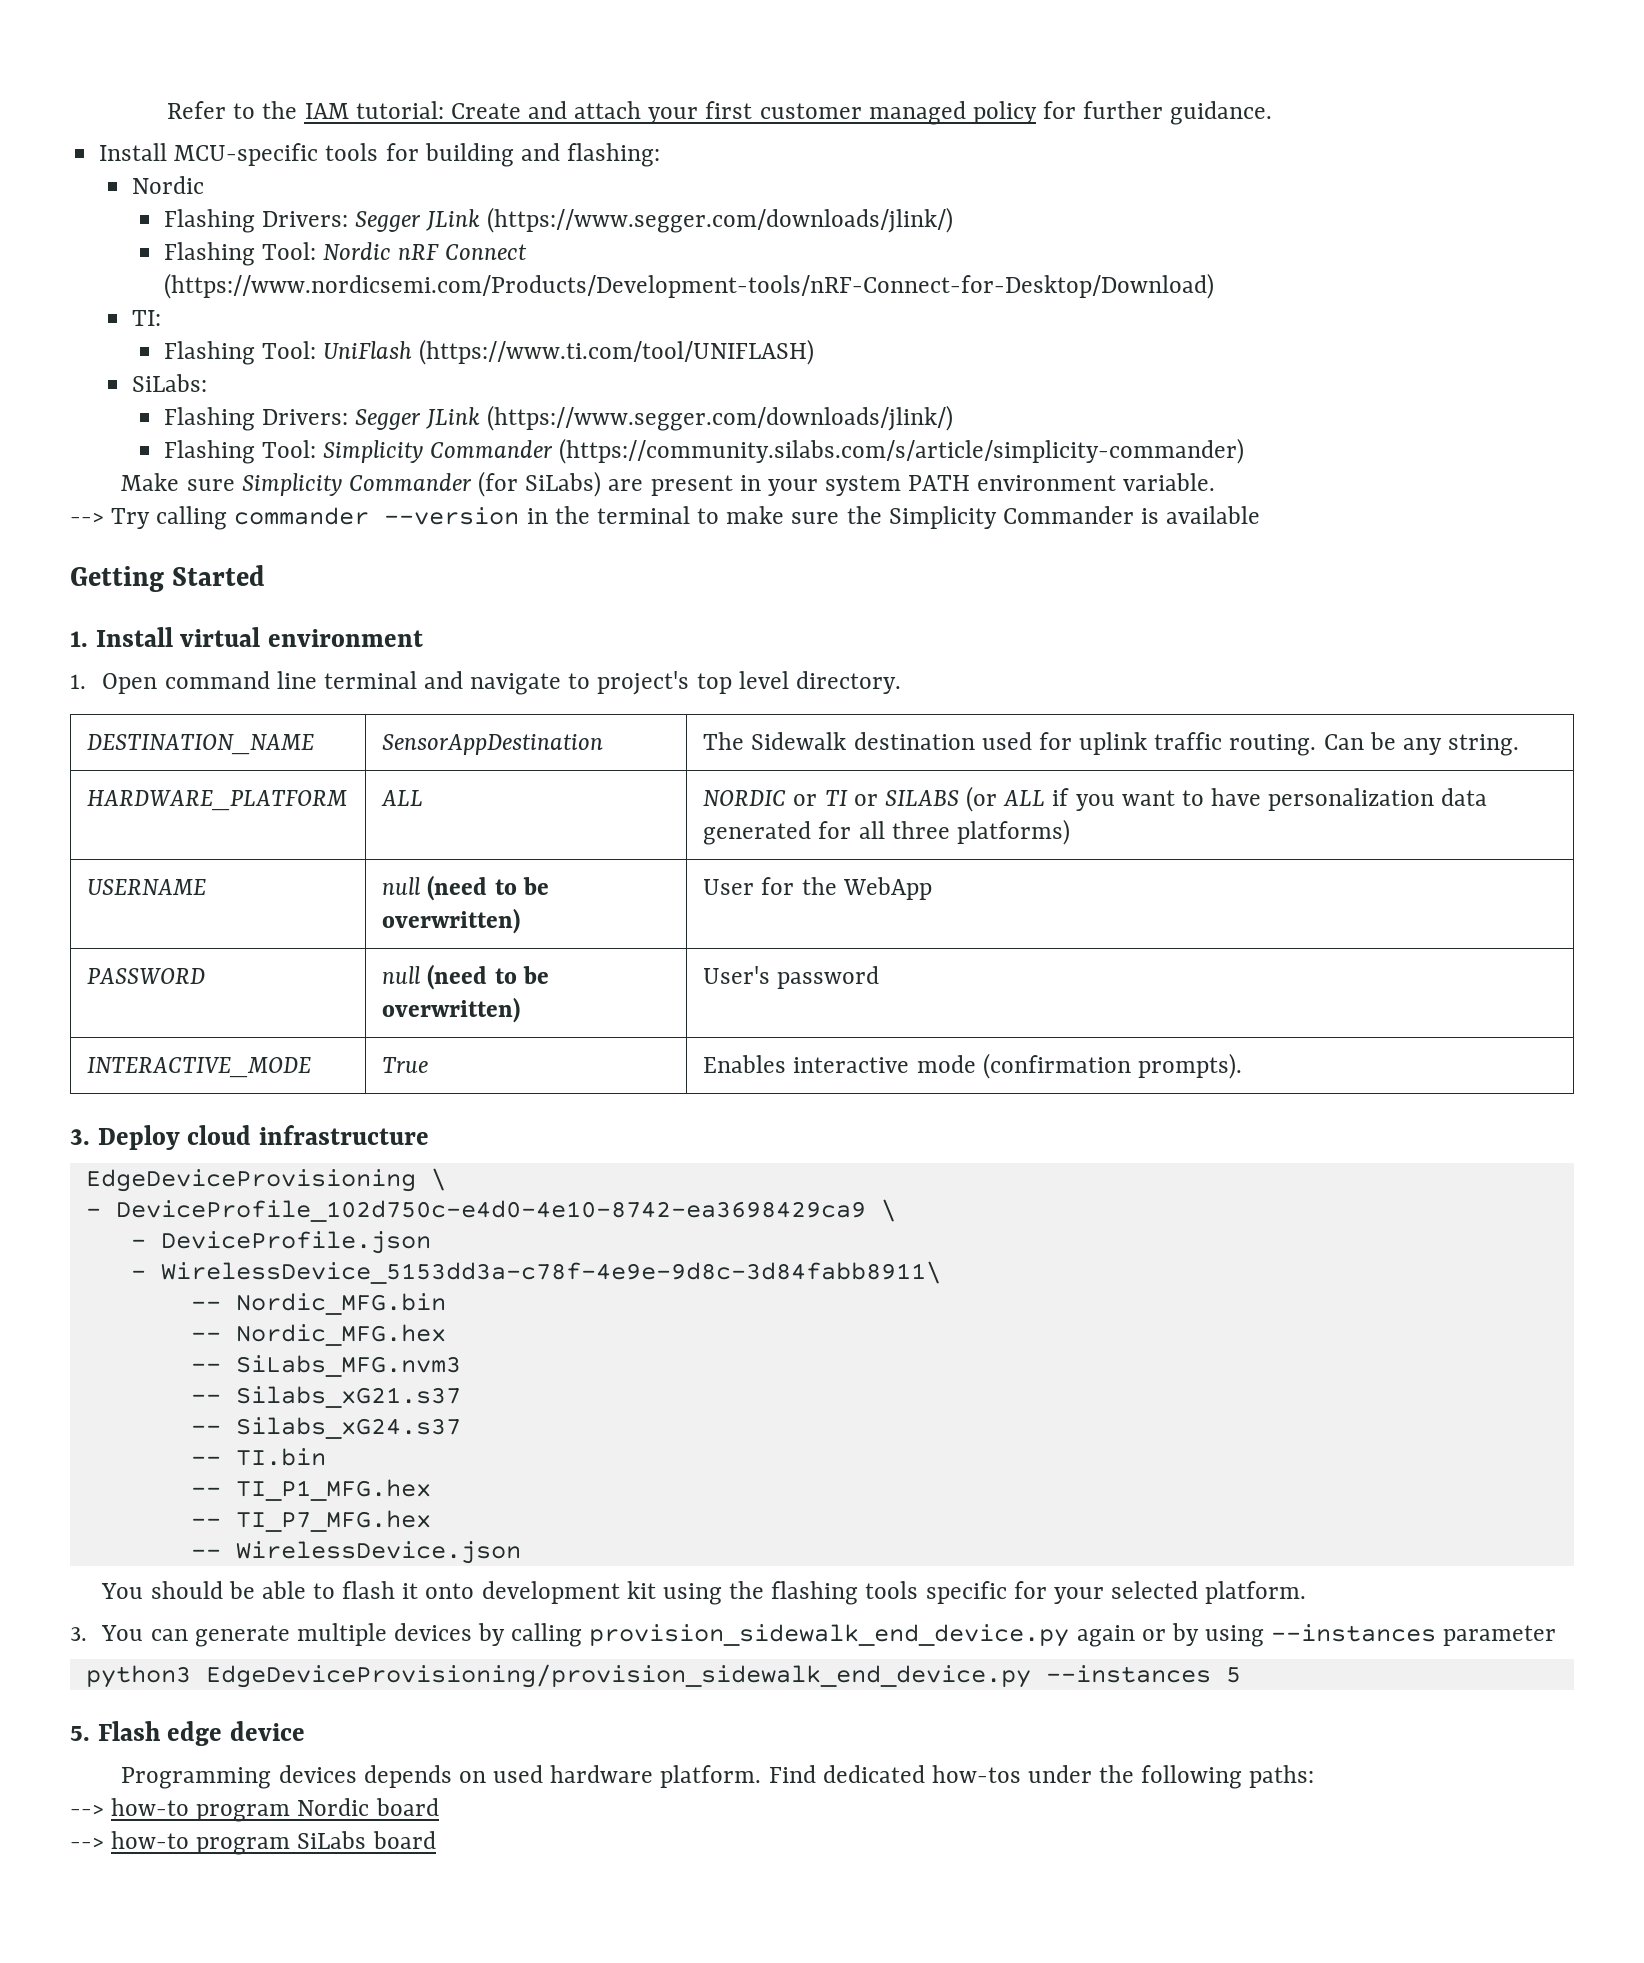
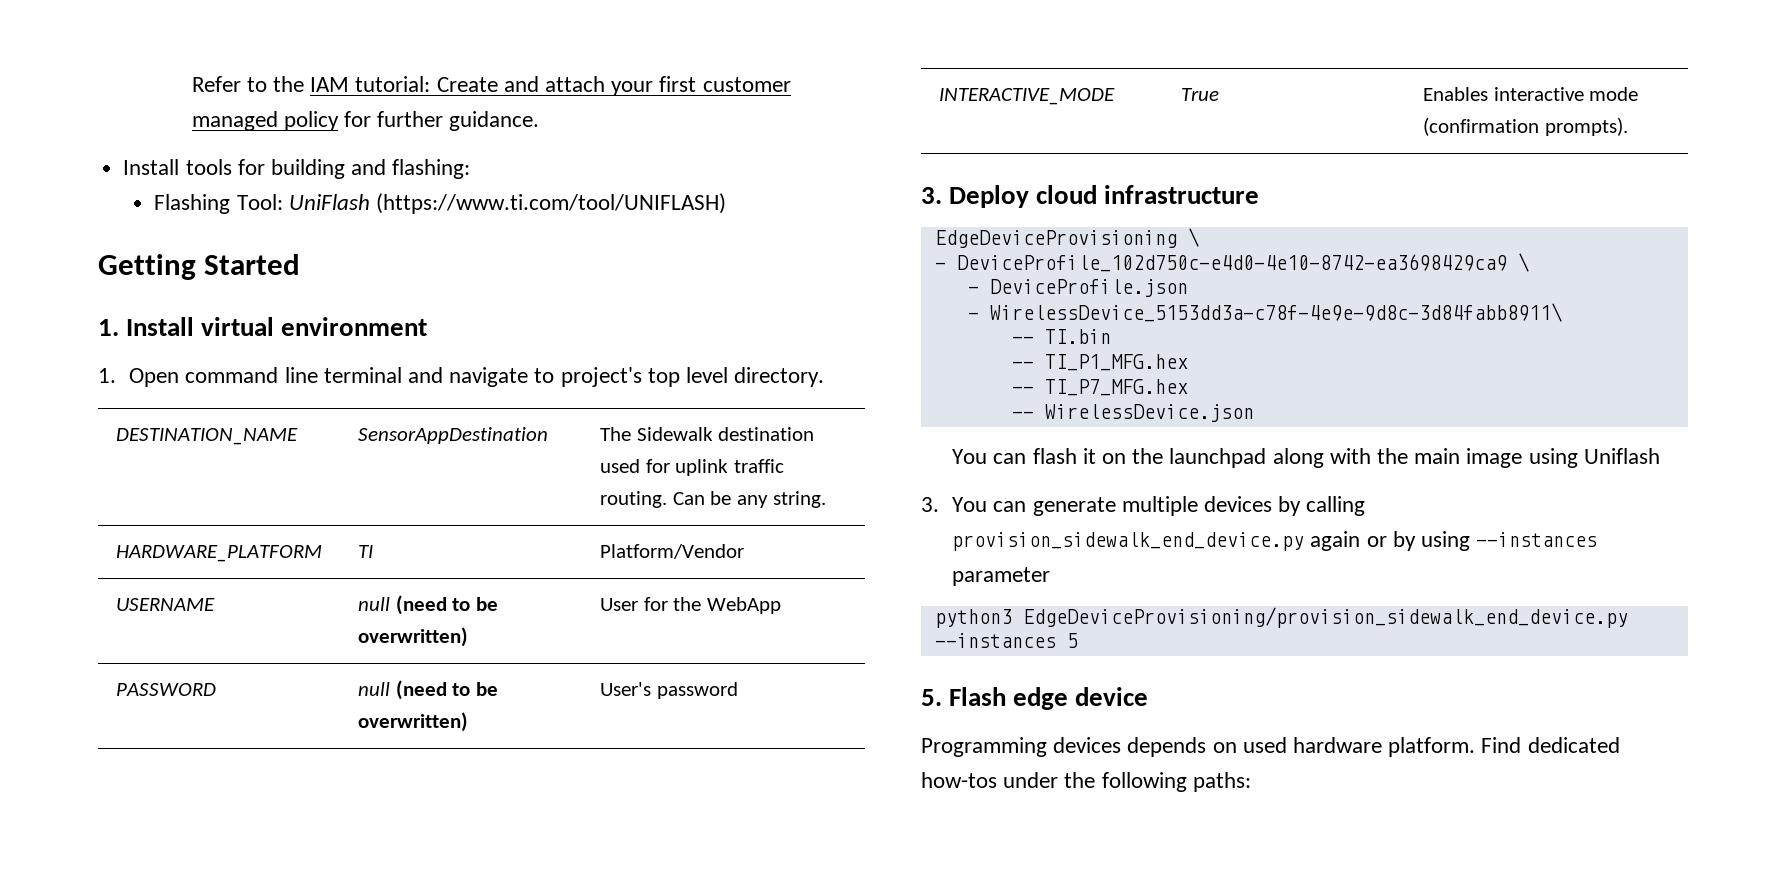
[174,143,319,166] MCU-specific -> (180, 167) none
[131,176,204,194] [163,207,954,233] [163,242,528,266] [163,273,1214,299] [131,310,161,326] [163,339,815,365] [131,374,207,392] [163,405,954,431] [163,438,1245,464] [121,471,1216,497] [70,506,1261,530] Nordic // Flashing Drivers: Segger JLink (https://www.segger.com/downloads/jlink/) // Flashing Tool: Nordic nRF Connect (https://www.nordicsemi.com/Products/Development-tools/nRF-Connect-for-Desktop/Download) // TI: // Flashing Tool: UniFlash (https://www.ti.com/tool/UNIFLASH) // SiLabs: // Flashing Drivers: Segger JLink (https://www.segger.com/downloads/jlink/) // Flashing Tool: Simplicity Commander (https://community.silabs.com/s/article/simplicity-commander) // Make sure Simplicity Commander (for SiLabs) are present in your system PATH environment variable. // --> Try calling commander --version in the terminal to make sure the Simplicity Commander is available -> [154,193,727,214] Flashing Tool: UniFlash (https://www.ti.com/tool/UNIFLASH)
[381,790,424,806] [703,786,1488,812] [703,819,1070,845] ALL | NORDIC or TI or SILABS (or ALL if you want to have personalization data generated for all three platforms) -> [357,545,373,558] [599,544,744,559] TI | Platform/Vendor
[190,1293,446,1315] [190,1324,446,1346] [190,1355,461,1377] [190,1386,461,1408] [190,1417,461,1439] // -- Nordic_MFG.bin // -- Nordic_MFG.hex // -- SiLabs_MFG.nvm3 // -- Silabs_xG21.s37 // -- Silabs_xG24.s37 -> (1562, 312) none
[150,1581,1307,1605] should be able to flash it onto development kit using the flashing tools specific for your selected platform. -> [993,448,1660,468] can flash it on the launchpad along with the main image using Uniflash
[70,1798,439,1822] [70,1831,436,1855] // --> how-to program Nordic board // --> how-to program SiLabs board -> (1251, 782) none

